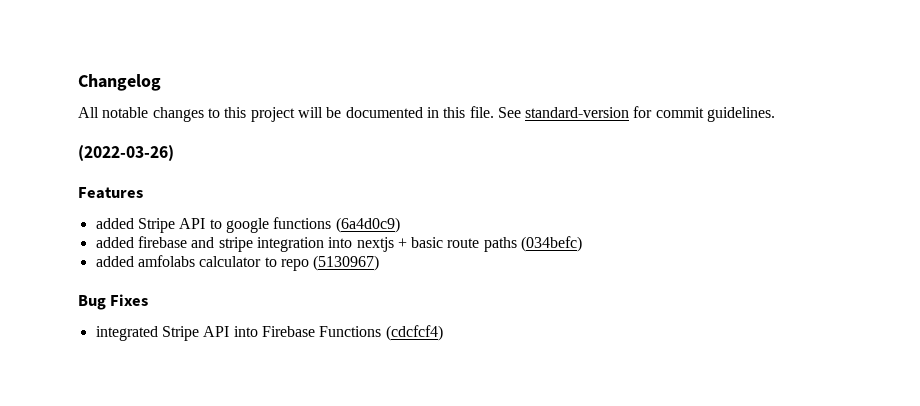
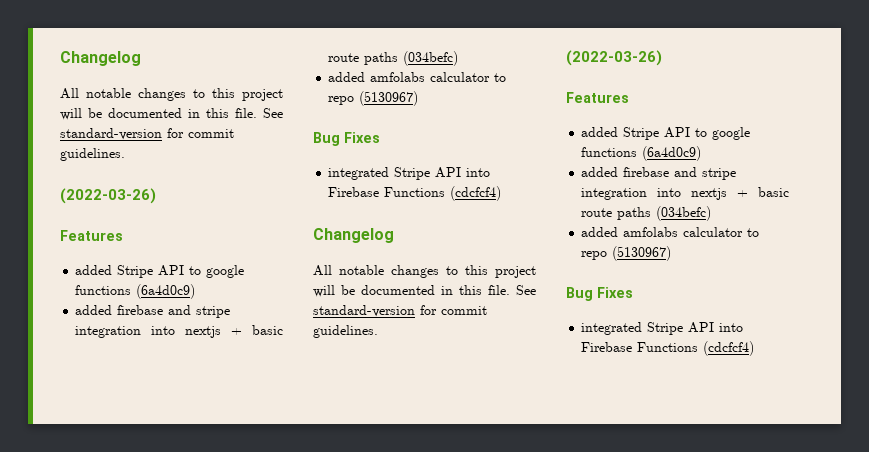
(443, 333) none -> [313,228,394,243] [313,265,536,278] [313,285,536,297] [313,305,487,317] [313,325,378,338] [566,50,662,66] [566,92,629,103] [581,127,751,140] [581,146,702,161] [581,167,737,180] [581,187,789,200] [581,206,712,221] [581,227,760,237] [581,246,672,261] [566,287,633,301] [581,322,744,335] [581,341,755,356] // Changelog // All notable changes to this project will be documented in this file. See standard-version for commit guidelines. // (2022-03-26) // Features // added Stripe API to google functions (6a4d0c9) // added firebase and stripe integration into nextjs + basic route paths (034befc) // added amfolabs calculator to repo (5130967) // Bug Fixes // integrated Stripe API into Firebase Functions (cdcfcf4)

